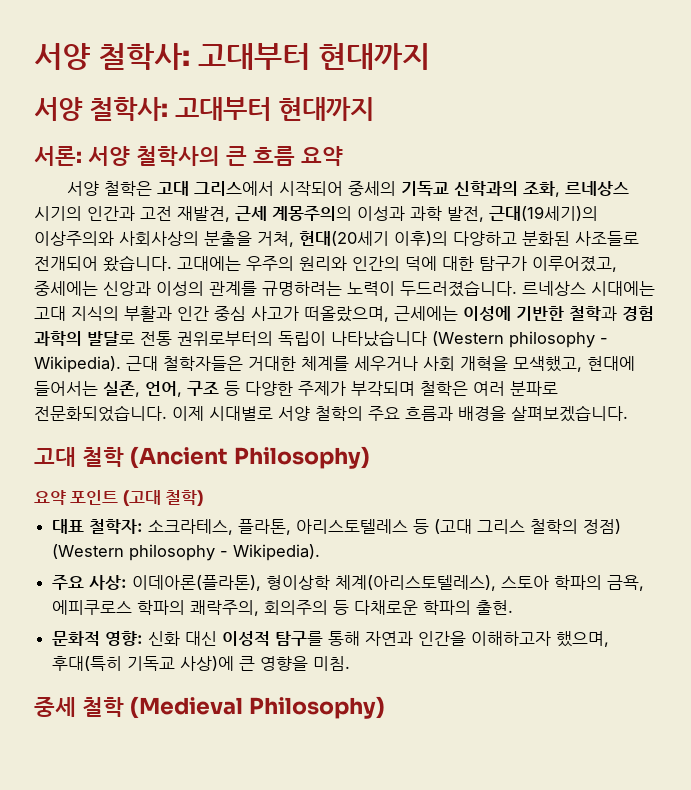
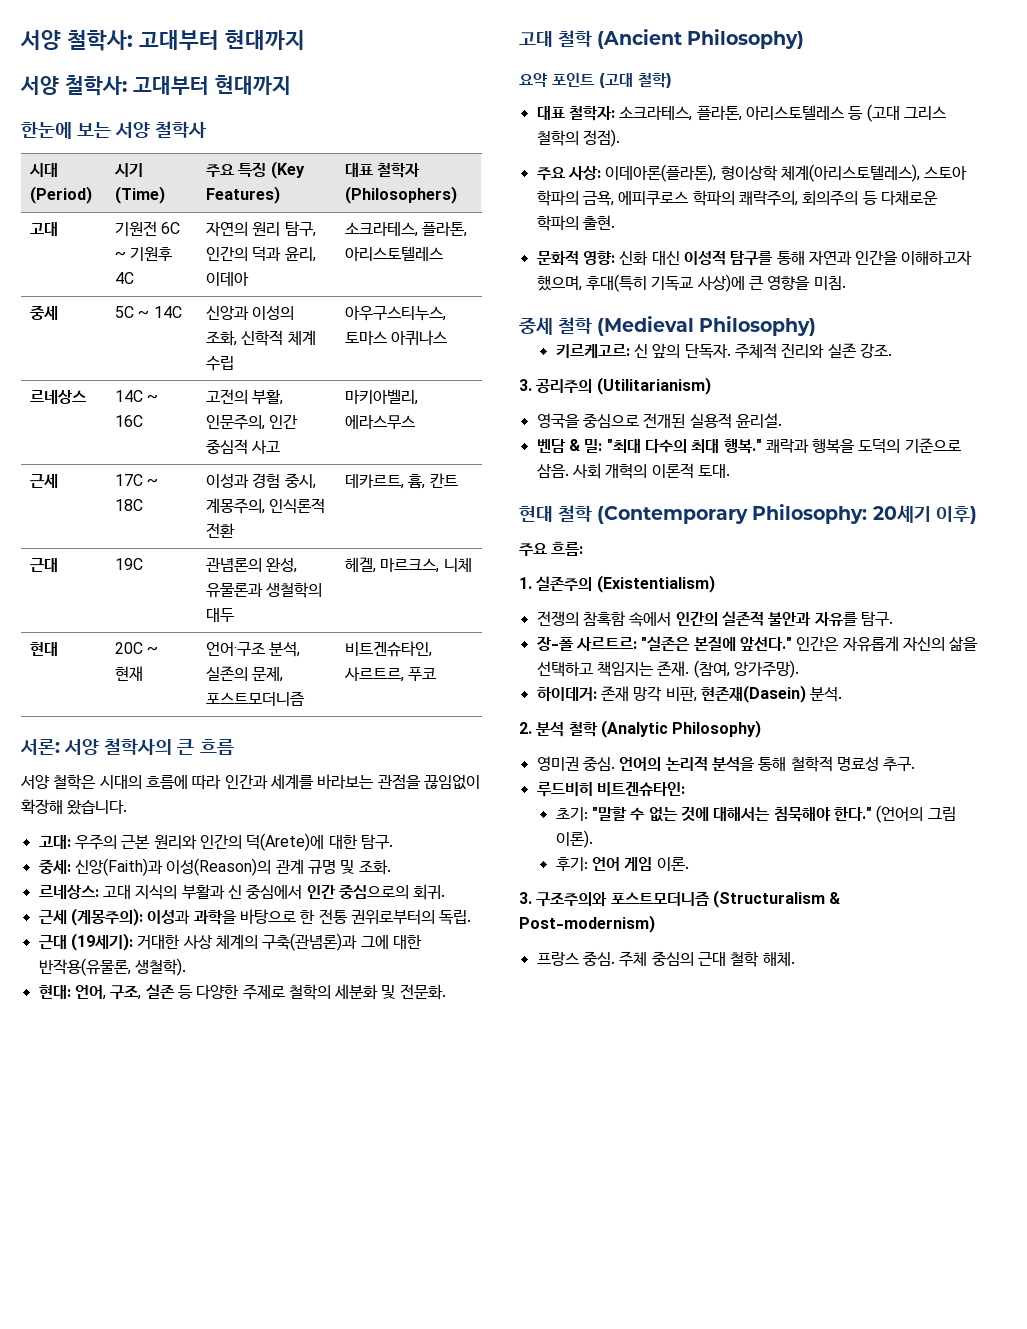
(375, 109) none -> [21,121,207,139] [29,163,59,177] [30,186,93,204] [114,163,144,177] [115,186,166,204] [206,161,305,179] [206,186,281,204] [345,163,421,178] [345,186,458,204] [30,222,59,236] [115,221,181,236] [115,247,173,261] [115,272,135,284] [206,221,316,237] [206,246,316,262] [206,272,250,286] [345,221,468,237] [345,246,444,261] [30,305,59,320] [115,306,182,318] [206,305,295,320] [206,330,316,346] [206,356,235,371] [345,306,447,321] [345,330,448,345] [30,390,87,404] [115,390,159,402] [115,415,144,427] [206,389,284,405] [206,414,299,430] [206,439,281,455] [345,389,419,405] [345,415,416,429] [30,474,59,488] [115,474,159,486] [115,499,144,511] [206,473,316,489] [206,498,326,514] [206,523,236,538] [345,473,458,489] [30,558,59,572] [115,558,144,570] [206,557,298,573] [206,582,323,598] [206,608,235,622] [345,557,472,573] [30,642,59,656] [115,642,159,654] [115,666,144,681] [206,641,301,657] [206,666,284,682] [206,691,306,706] [345,641,433,657] [344,667,437,682] // 한눈에 보는 서양 철학사 // 시대 (Period) | 시기 (Time) | 주요 특징 (Key Features) | 대표 철학자 (Philosophers) // 고대 | 기원전 6C ~ 기원후 4C | 자연의 원리 탐구, 인간의 덕과 윤리, 이데아 | 소크라테스, 플라톤, 아리스토텔레스 // 중세 | 5C ~ 14C | 신앙과 이성의 조화, 신학적 체계 수립 | 아우구스티누스, 토마스 아퀴나스 // 르네상스 | 14C ~ 16C | 고전의 부활, 인문주의, 인간 중심적 사고 | 마키아벨리, 에라스무스 // 근세 | 17C ~ 18C | 이성과 경험 중시, 계몽주의, 인식론적 전환 | 데카르트, 흄, 칸트 // 근대 | 19C | 관념론의 완성, 유물론과 생철학의 대두 | 헤겔, 마르크스, 니체 // 현대 | 20C ~ 현재 | 언어·구조 분석, 실존의 문제, 포스트모더니즘 | 비트겐슈타인, 사르트르, 푸코
[300,146,343,166] 요약 -> (234, 747) none
[157,181,630,197] [34,206,598,222] [34,231,639,247] [34,255,617,272] [34,280,655,297] [34,306,654,322] [34,330,608,348] [34,356,635,373] [34,381,558,397] [34,405,628,422] 고대 그리스에서 시작되어 중세의 기독교 신학과의 조화, 르네상스 시기의 인간과 고전 재발견, 근세 계몽주의의 이성과 과학 발전, 근대(19세기)의 이상주의와 사회사상의 분출을 거쳐, 현대(20세기 이후)의 다양하고 분화된 사조들로 전개되어 왔습니다. 고대에는 우주의 원리와 인간의 덕에 대한 탐구가 이루어졌고, 중세에는 신앙과 이성의 관계를 규명하려는 노력이 두드러졌습니다. 르네상스 시대에는 고대 지식의 부활과 인간 중심 사고가 떠올랐으며, 근세에는 이성에 기반한 철학과 경험 과학의 발달로 전통 권위로부터의 독립이 나타났습니다 (Western philosophy - Wikipedia). 근대 철학자들은 거대한 체계를 세우거나 사회 개혁을 모색했고, 현대에 들어서는 실존, 언어, 구조 등 다양한 주제가 부각되며 철학은 여러 분파로 전문화되었습니다. 이제 시대별로 서양 철학의 주요 흐름과 배경을 살펴보겠습니다. -> [99,774,480,790] [21,799,128,815] [38,833,393,851] [38,858,391,876] [38,884,446,900] [38,908,472,926] [38,933,422,951] [38,958,186,976] [38,984,446,1000] 시대의 흐름에 따라 인간과 세계를 바라보는 관점을 끊임없이 확장해 왔습니다. // 고대: 우주의 근본 원리와 인간의 덕(Arete)에 대한 탐구. // 중세: 신앙(Faith)과 이성(Reason)의 관계 규명 및 조화. // 르네상스: 고대 지식의 부활과 신 중심에서 인간 중심으로의 회귀. // 근세 (계몽주의): 이성과 과학을 바탕으로 한 전통 권위로부터의 독립. // 근대 (19세기): 거대한 사상 체계의 구축(관념론)과 그에 대한 반작용(유물론, 생철학). // 현대: 언어, 구조, 실존 등 다양한 주제로 철학의 세분화 및 전문화.
[583,519,622,534] [52,544,321,561] 정점) (Western philosophy - Wikipedia). -> [582,129,620,147] 정점).
(385, 707) none -> [555,343,892,359] [519,377,711,395] [536,413,782,429] [536,438,961,454] [536,463,730,479] [519,504,977,524] [519,541,584,556] [519,575,715,593] [536,611,893,627] [536,636,979,652] [536,660,799,678] [536,685,843,703] [519,720,762,738] [536,756,916,772] [536,781,685,797] [555,805,956,823] [555,830,593,848] [555,857,689,871] [519,890,841,908] [519,915,655,933] [536,951,795,967] // 키르케고르: 신 앞의 단독자. 주체적 진리와 실존 강조. // 3. 공리주의 (Utilitarianism) // 영국을 중심으로 전개된 실용적 윤리설. // 벤담 & 밀: "최대 다수의 최대 행복." 쾌락과 행복을 도덕의 기준으로 삼음. 사회 개혁의 이론적 토대. // 현대 철학 (Contemporary Philosophy: 20세기 이후) // 주요 흐름: // 1. 실존주의 (Existentialism) // 전쟁의 참혹함 속에서 인간의 실존적 불안과 자유를 탐구. // 장-폴 사르트르: "실존은 본질에 앞선다." 인간은 자유롭게 자신의 삶을 선택하고 책임지는 존재. (참여, 앙가주망). // 하이데거: 존재 망각 비판, 현존재(Dasein) 분석. // 2. 분석 철학 (Analytic Philosophy) // 영미권 중심. 언어의 논리적 분석을 통해 철학적 명료성 추구. // 루드비히 비트겐슈타인: // 초기: "말할 수 없는 것에 대해서는 침묵해야 한다." (언어의 그림 이론). // 후기: 언어 게임 이론. // 3. 구조주의와 포스트모더니즘 (Structuralism & Post-modernism) // 프랑스 중심. 주체 중심의 근대 철학 해체.

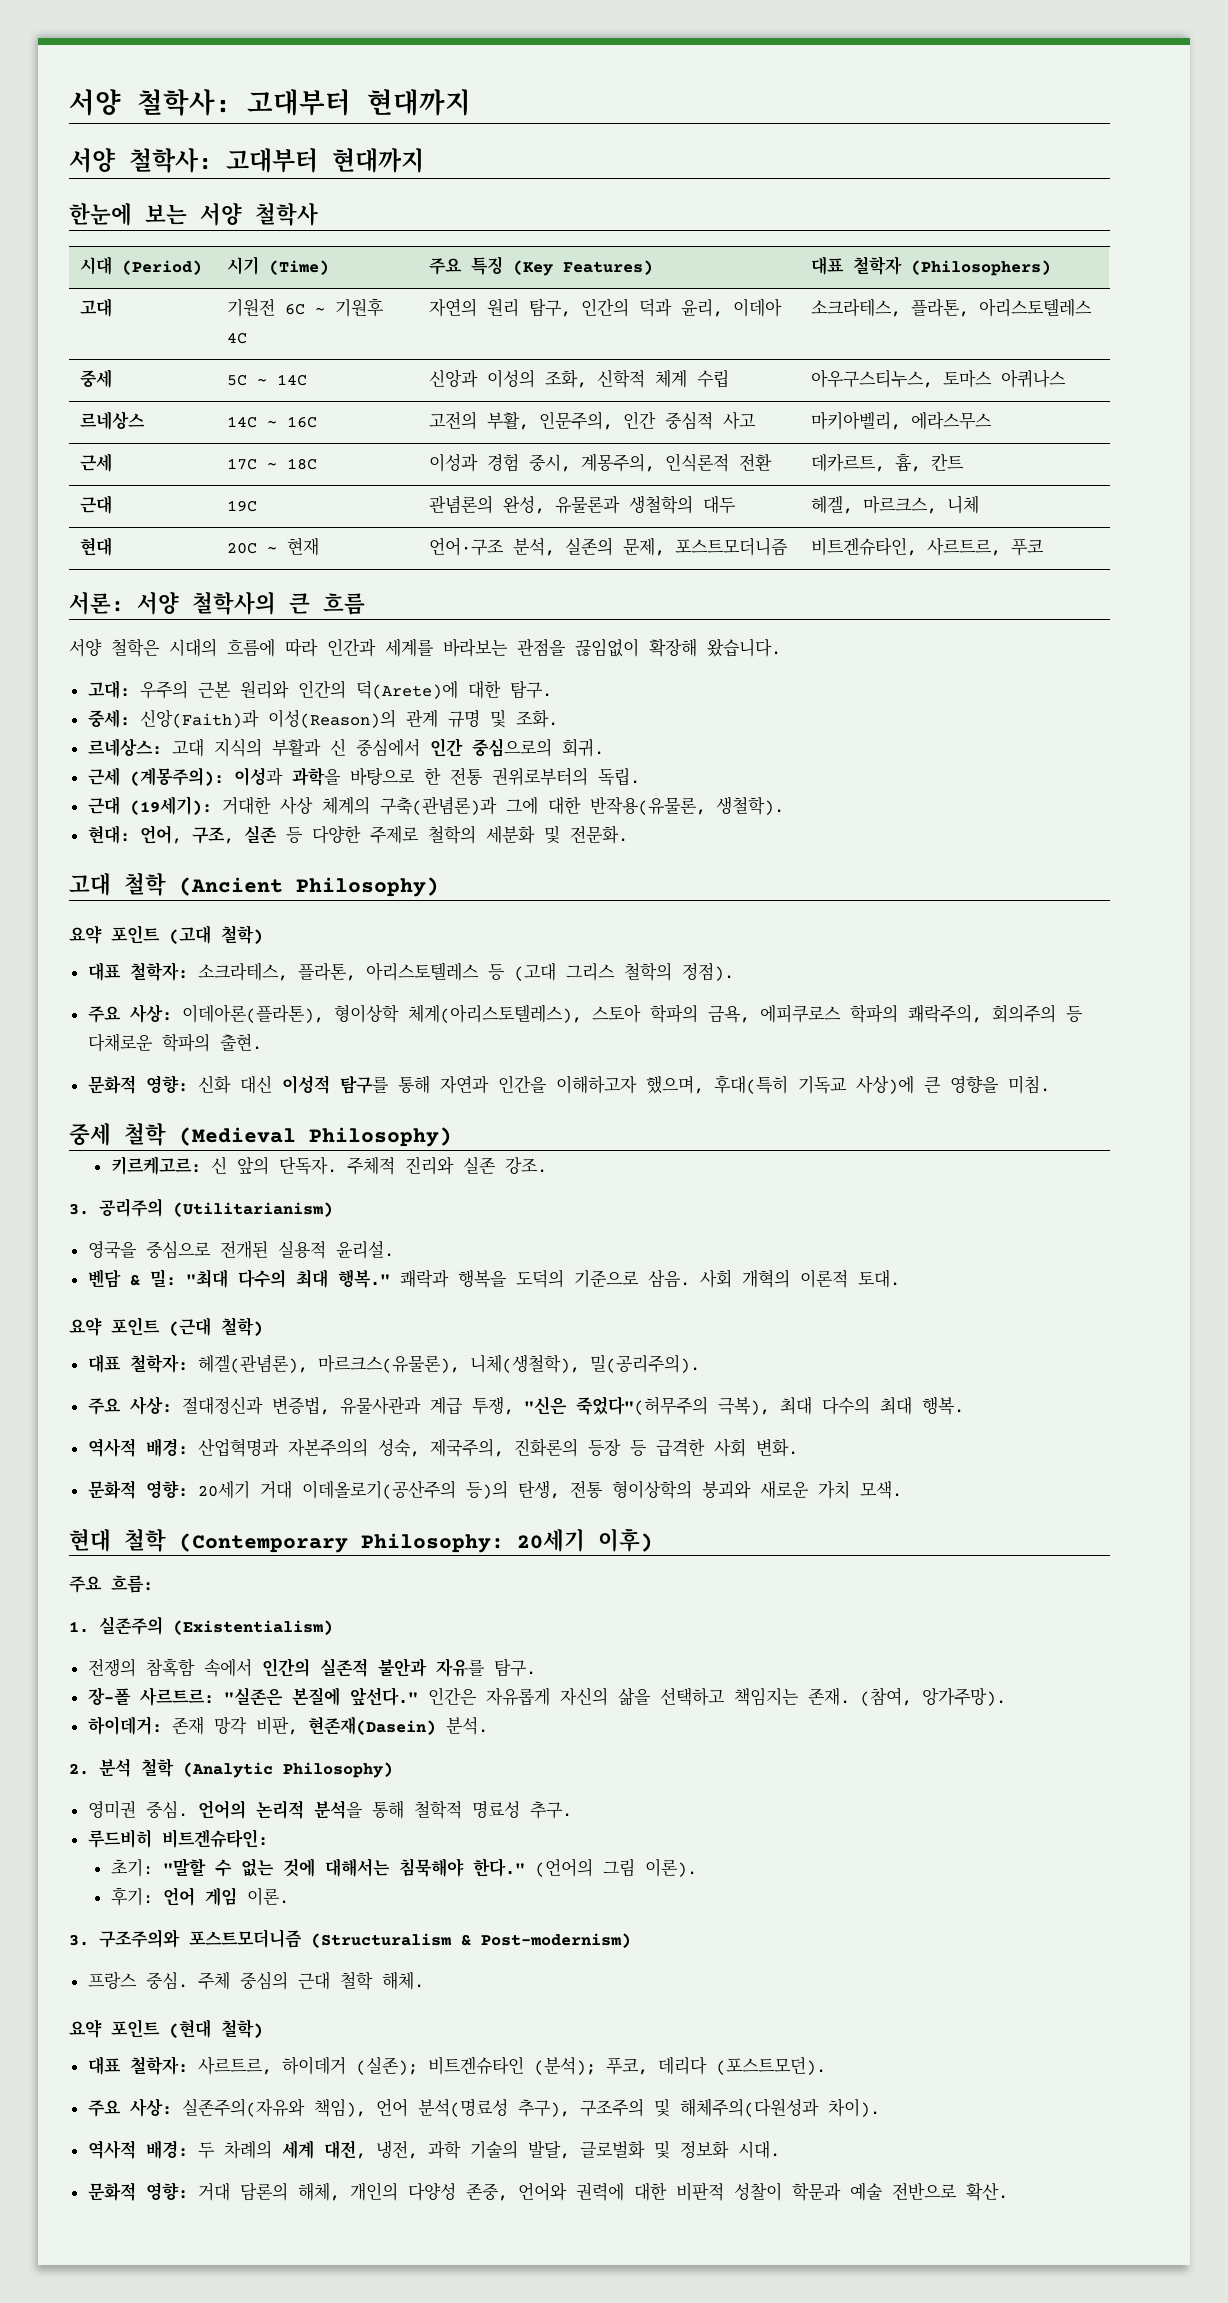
(730, 471) none -> [69,1317,263,1336] [87,1354,700,1373] [87,1396,964,1415] [87,1438,798,1457] [87,1480,902,1499] // 요약 포인트 (근대 철학) // 대표 철학자: 헤겔(관념론), 마르크스(유물론), 니체(생철학), 밀(공리주의). // 주요 사상: 절대정신과 변증법, 유물사관과 계급 투쟁, "신은 죽었다"(허무주의 극복), 최대 다수의 최대 행복. // 역사적 배경: 산업혁명과 자본주의의 성숙, 제국주의, 진화론의 등장 등 급격한 사회 변화. // 문화적 영향: 20세기 거대 이데올로기(공산주의 등)의 탄생, 전통 형이상학의 붕괴와 새로운 가치 모색.
(795, 959) none -> [69,2019,263,2038] [87,2056,826,2075] [87,2098,880,2117] [87,2140,780,2159] [87,2182,1008,2201] // 요약 포인트 (현대 철학) // 대표 철학자: 사르트르, 하이데거 (실존); 비트겐슈타인 (분석); 푸코, 데리다 (포스트모던). // 주요 사상: 실존주의(자유와 책임), 언어 분석(명료성 추구), 구조주의 및 해체주의(다원성과 차이). // 역사적 배경: 두 차례의 세계 대전, 냉전, 과학 기술의 발달, 글로벌화 및 정보화 시대. // 문화적 영향: 거대 담론의 해체, 개인의 다양성 존중, 언어와 권력에 대한 비판적 성찰이 학문과 예술 전반으로 확산.

